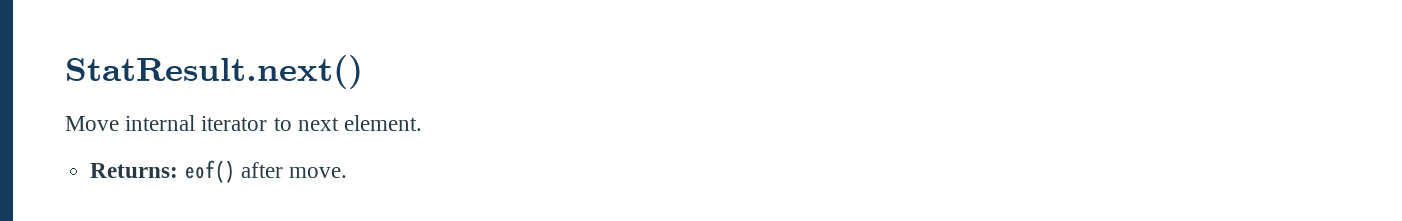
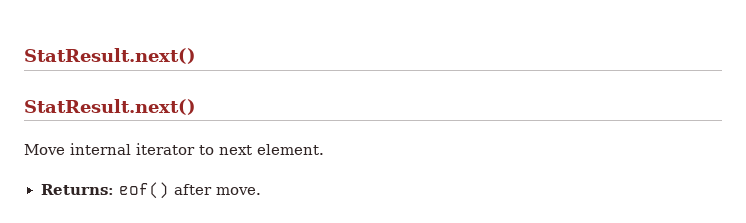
[65,55,363,89] StatResult.next() -> [24,48,196,64] [24,99,196,115] StatResult.next() // StatResult.next()

